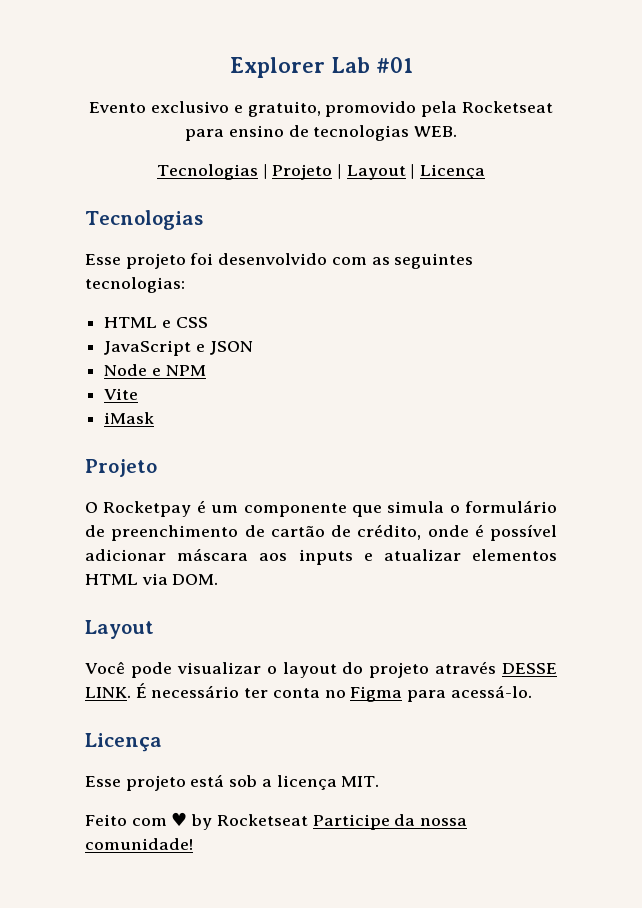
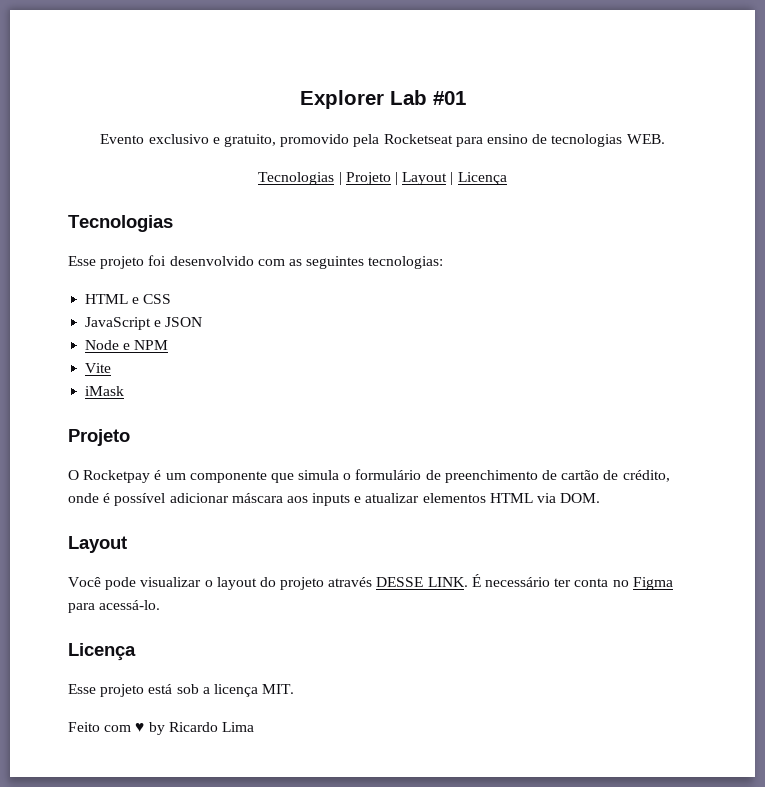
[216,814,468,830] [85,838,193,850] Rocketseat Participe da nossa comunidade! -> [168,722,254,732] Ricardo Lima

